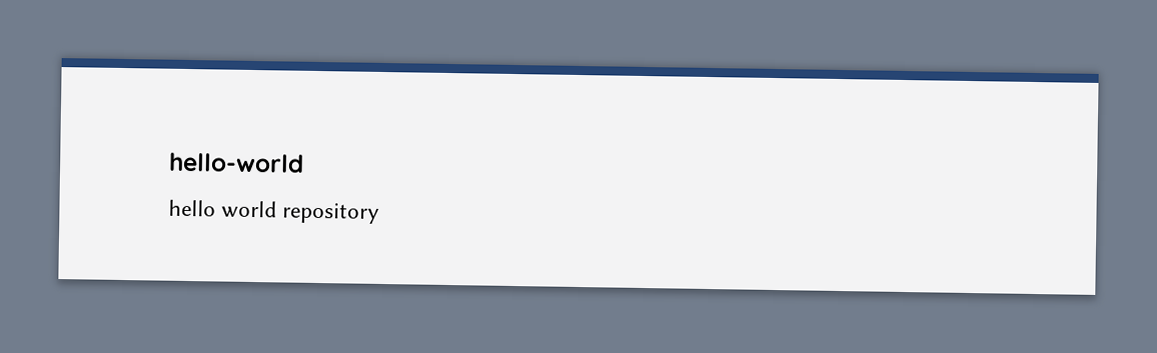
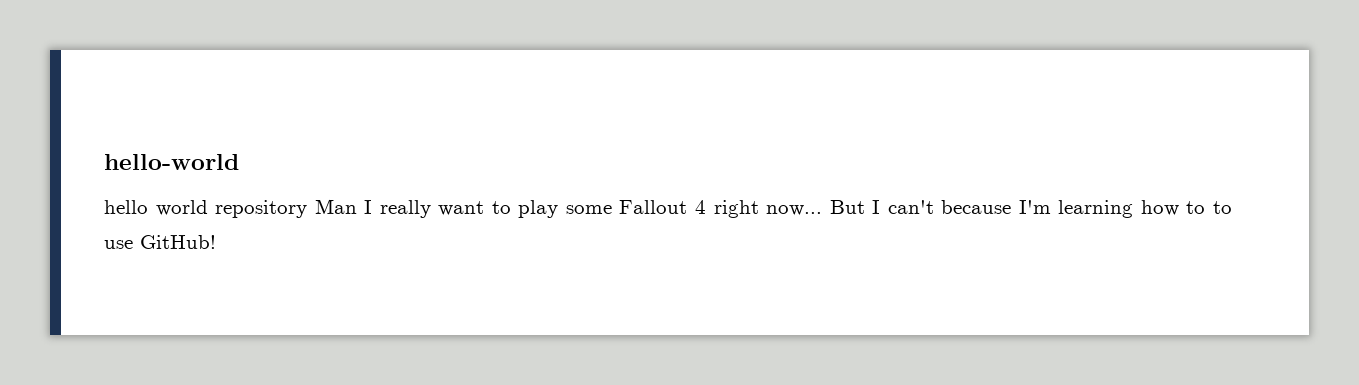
(381, 213) none -> [314,199,1232,218] [104,235,216,249] Man I really want to play some Fallout 4 right now... But I can't because I'm learning how to to use GitHub!

